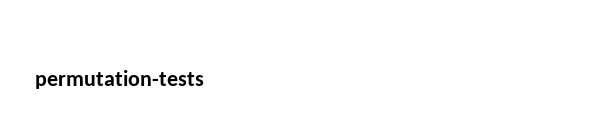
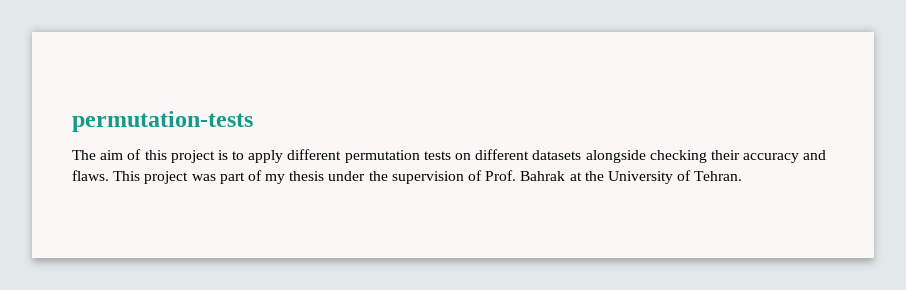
(204, 79) none -> [72,149,827,163] [72,170,743,184] // The aim of this project is to apply different permutation tests on different datasets alongside checking their accuracy and flaws. This project was part of my thesis under the supervision of Prof. Bahrak at the University of Tehran.

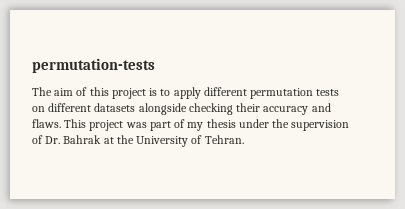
[485,170,517,181] Prof. -> [45,136,61,144] Dr.

